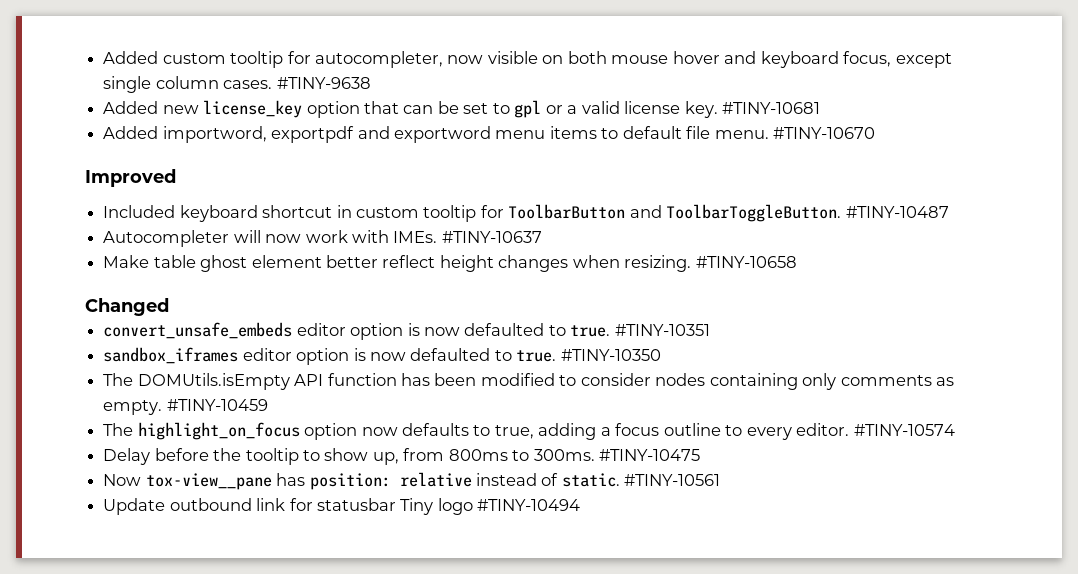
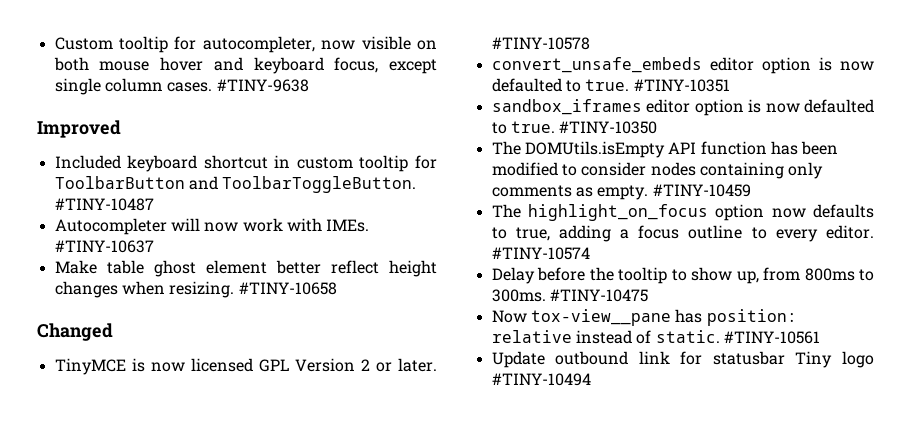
[103,51,226,64] Added custom -> [54,37,113,50] Custom
[103,100,820,118] [103,126,876,143] // Added new license_key option that can be set to gpl or a valid license key. #TINY-10681 // Added importword, exportpdf and exportword menu items to default file menu. #TINY-10670 -> (309, 85) none
(169, 307) none -> [54,358,438,375] [491,37,590,50] // TinyMCE is now licensed GPL Version 2 or later. #TINY-10578

